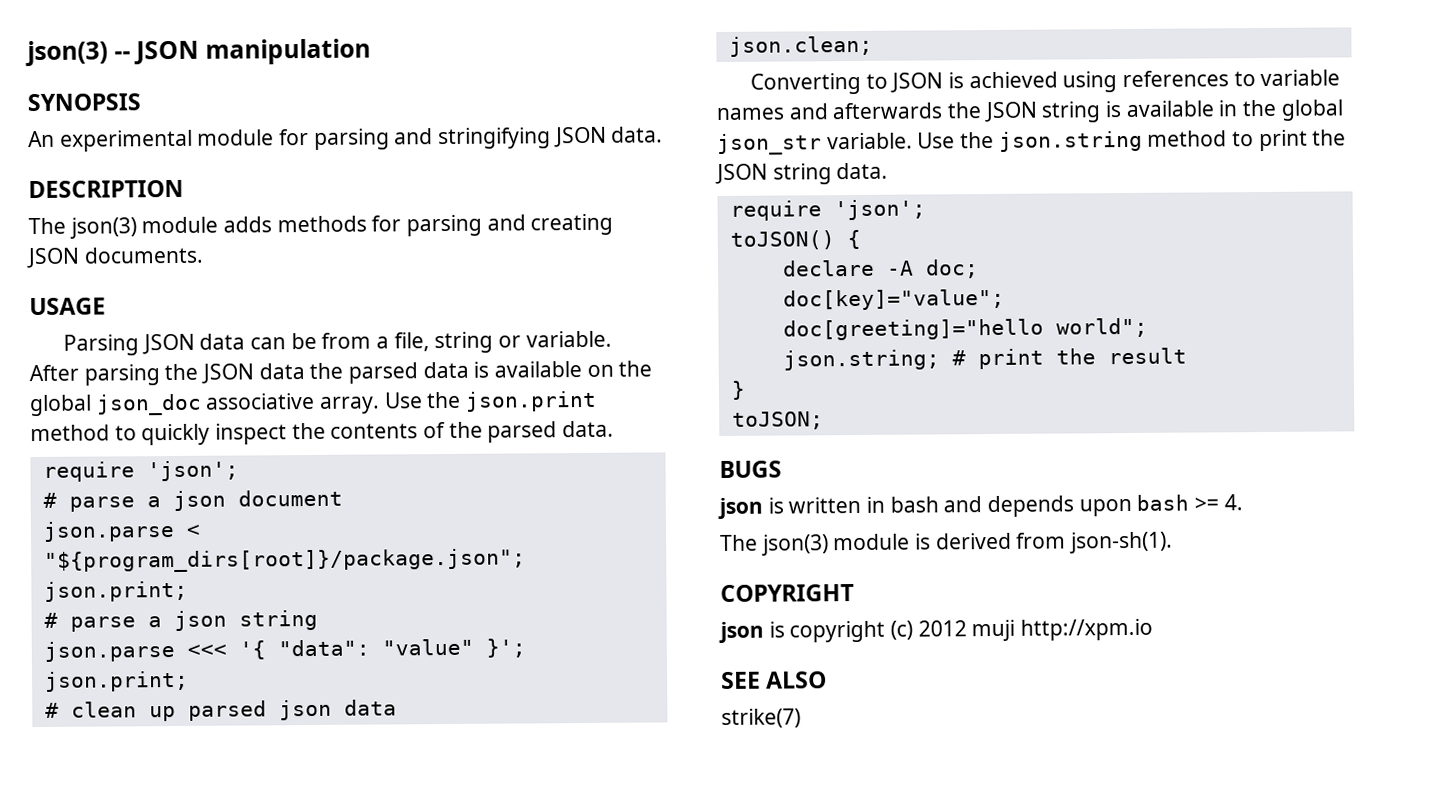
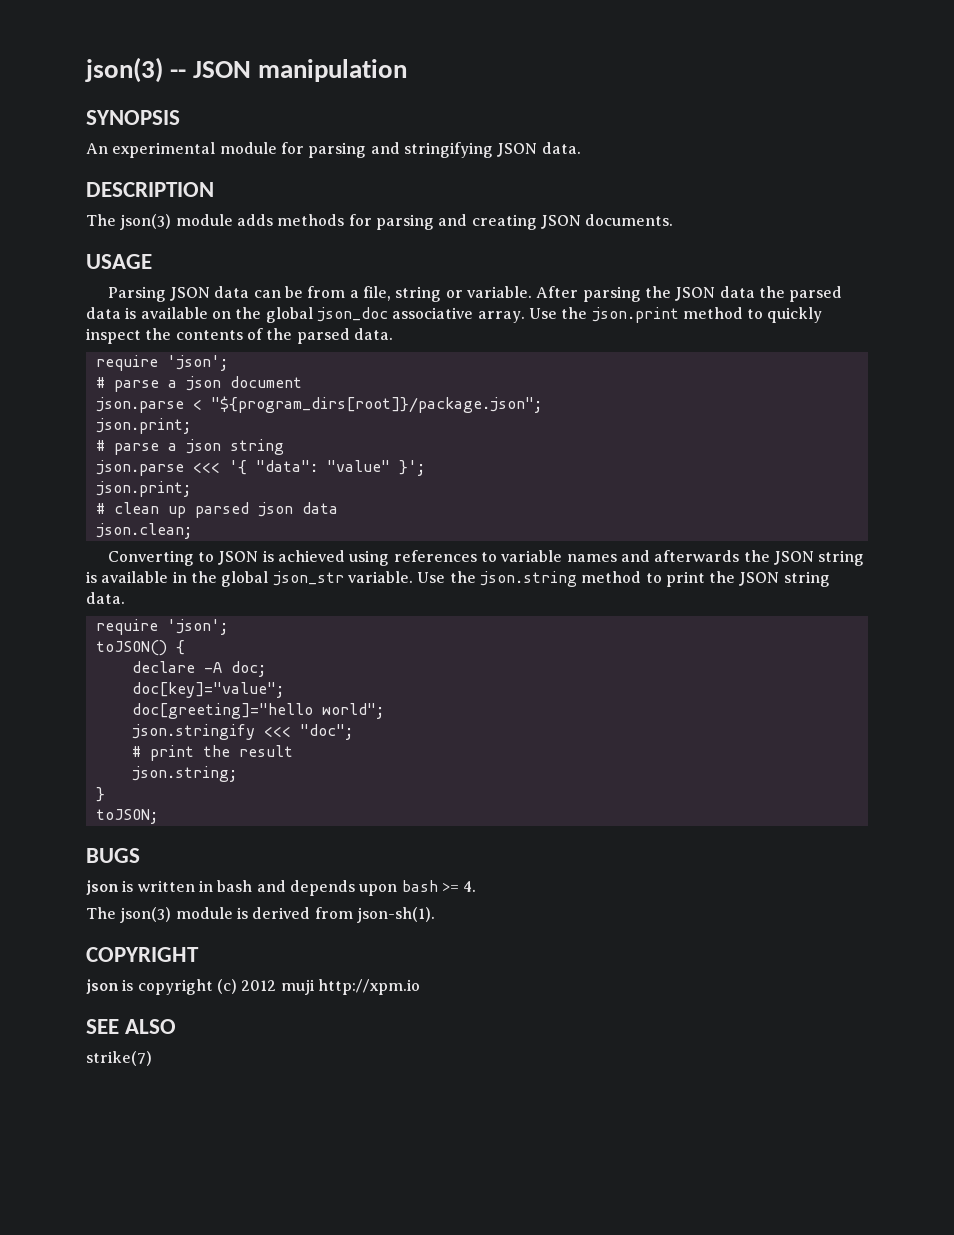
[782,349,940,371] json.string; -> [131,724,353,740] json.stringify <<< "doc"; //
(1187, 356) none -> [131,766,237,782] // json.string;

